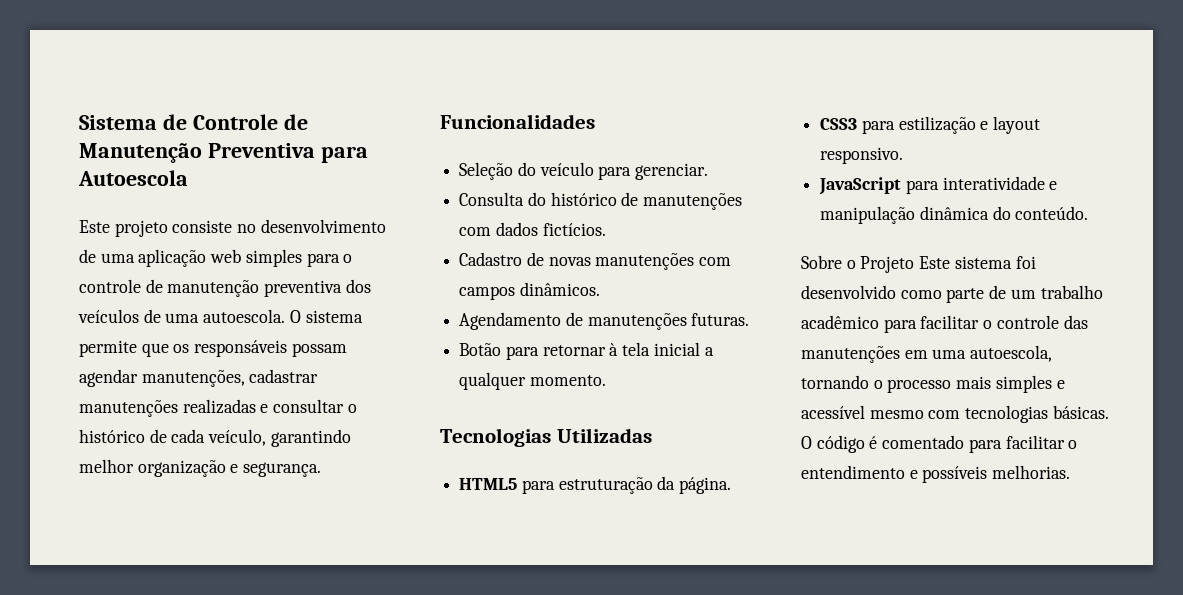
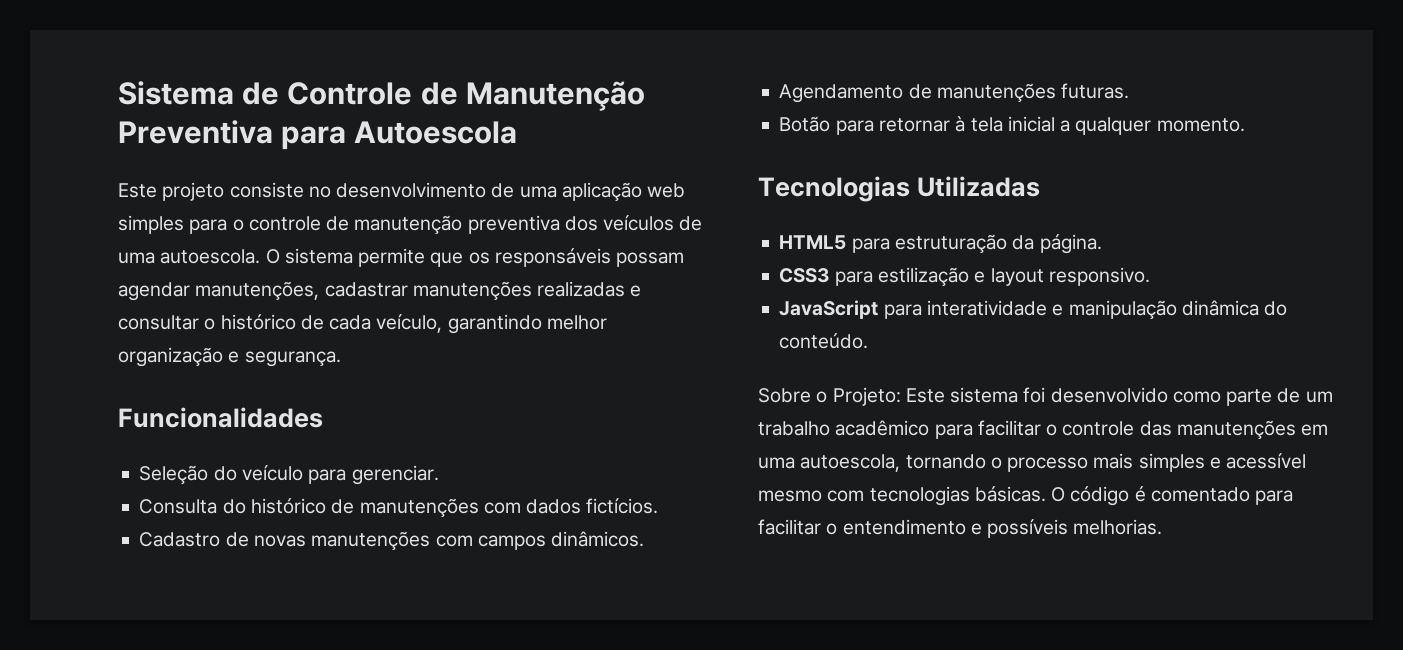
[860,256,915,273] Projeto -> [832,387,901,406] Projeto:

